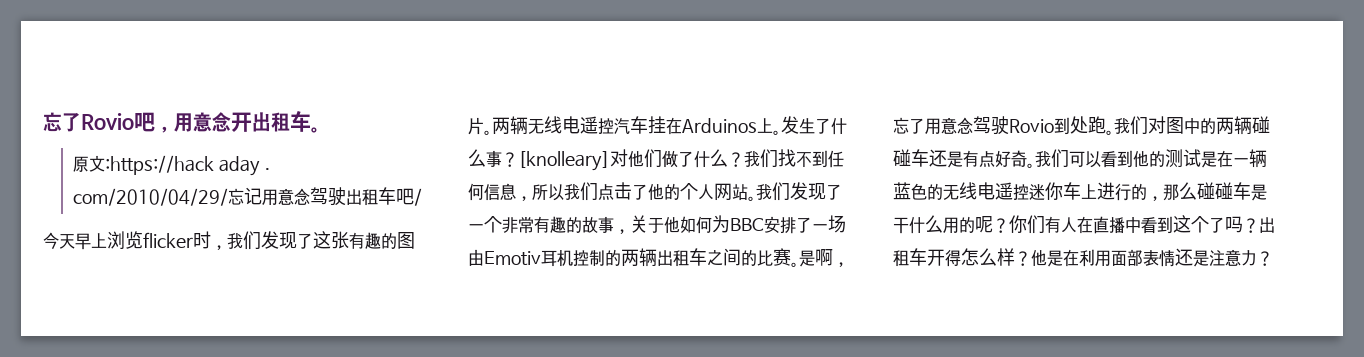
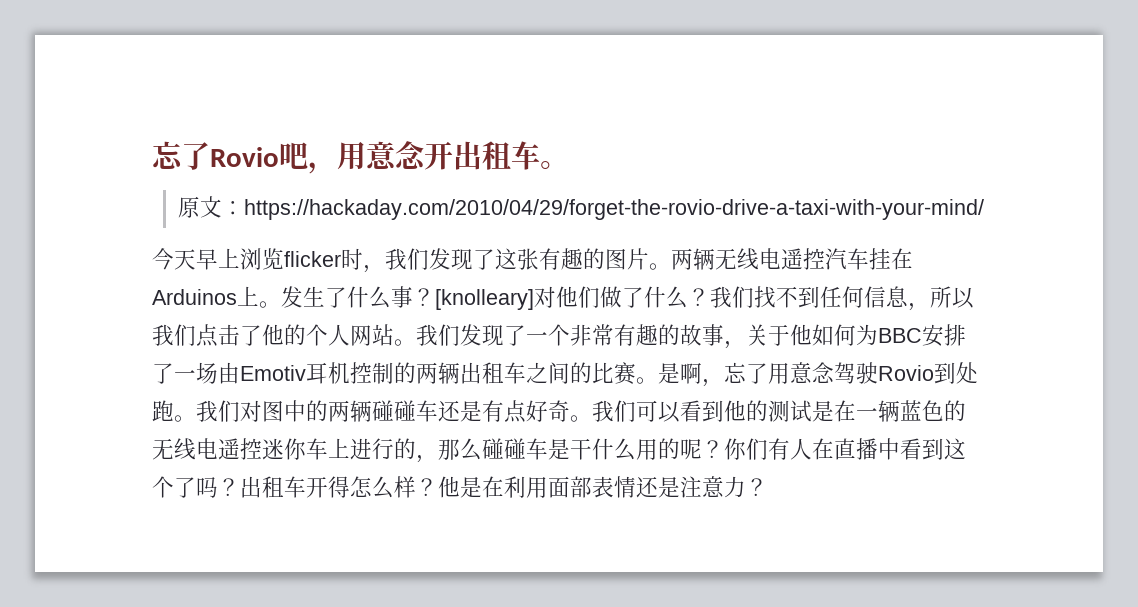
[105,155,270,176] [73,187,423,206] :https://hack aday . com/2010/04/29/忘记用意念驾驶出租车吧/ -> [221,199,984,220] ：https://hackaday.com/2010/04/29/forget-the-rovio-drive-a-taxi-with-your-mind/

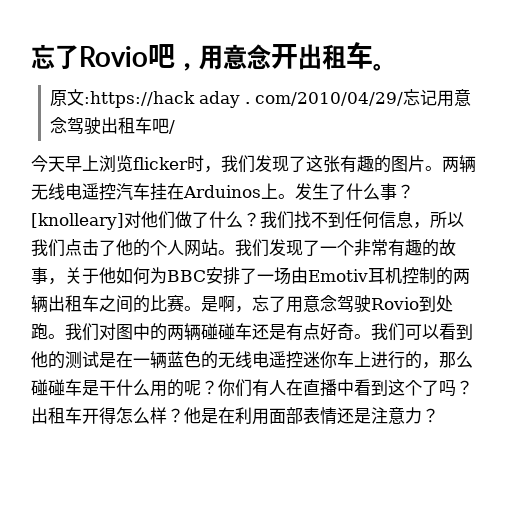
[221,199,984,220] ：https://hackaday.com/2010/04/29/forget-the-rovio-drive-a-taxi-with-your-mind/ -> [84,89,472,108] [50,117,176,135] :https://hack aday . com/2010/04/29/忘记用意念驾驶出租车吧/

